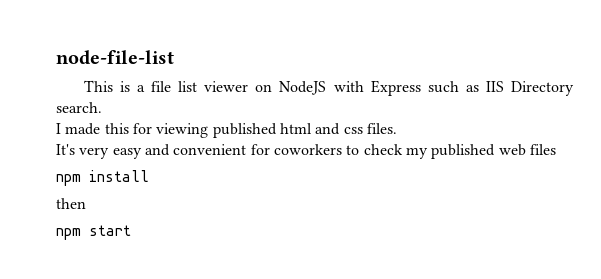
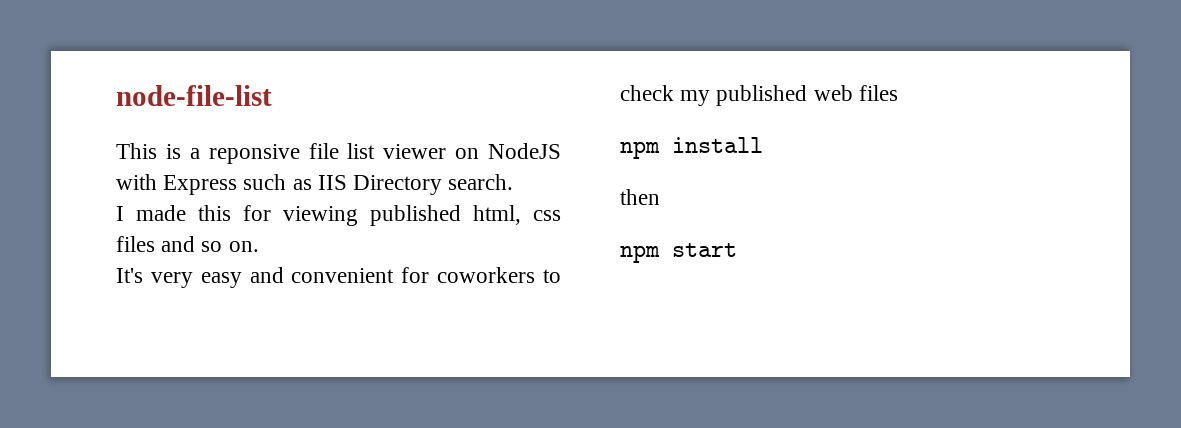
(145, 88) none -> [208,144,300,164] reponsive
[279,123,397,135] html and css files. -> [473,205,561,225] [116,236,259,252] html, css files and so on.

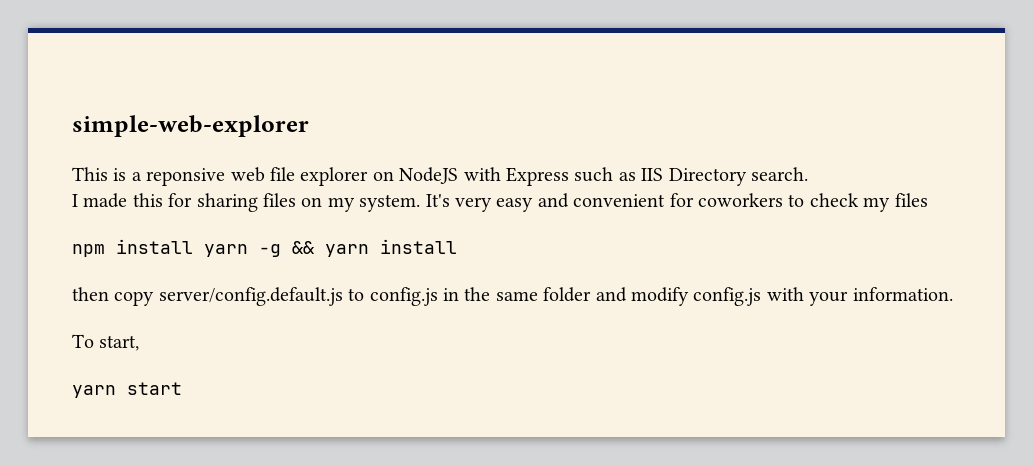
[116,85,272,106] node-file-list -> [72,115,309,137] simple-web-explorer
[308,143,447,159] file list viewer -> [230,167,369,186] web file explorer
[283,205,561,226] [116,236,259,252] viewing published html, css files and so on. // -> [196,193,421,212] sharing files on my system.
[716,85,853,106] published web -> (891, 204) none
[620,189,660,205] [620,245,660,263] // then // npm -> [204,239,457,257] [72,287,953,306] [72,334,140,351] [72,385,116,398] yarn -g && yarn install // then copy server/config.default.js to config.js in the same folder and modify config.js with your information. // To start, // yarn

